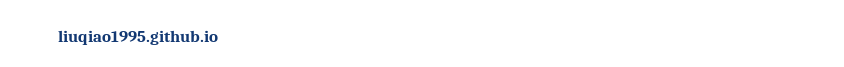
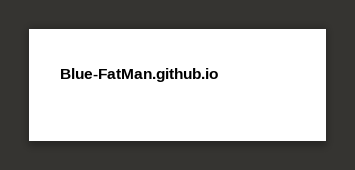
[58,30,218,45] liuqiao1995.github.io -> [60,68,218,82] Blue-FatMan.github.io

